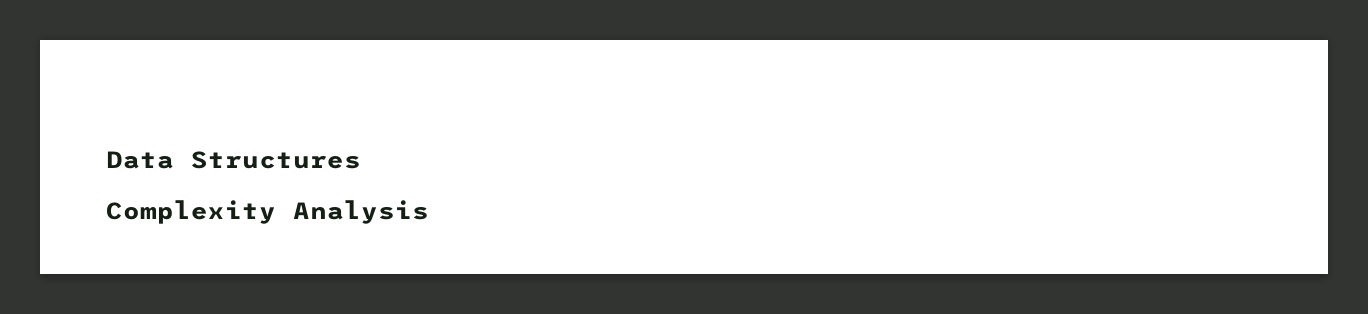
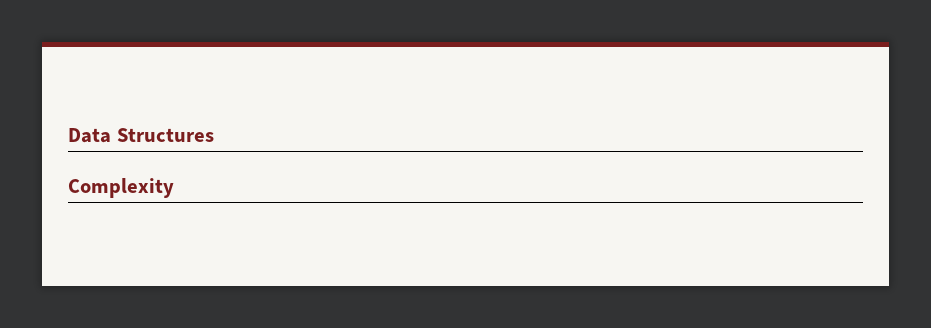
[293,200,429,224] Analysis -> (174, 188) none

